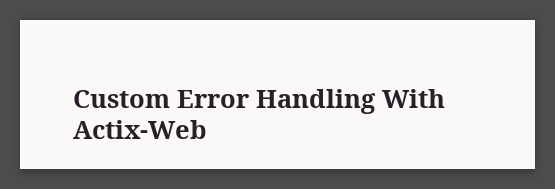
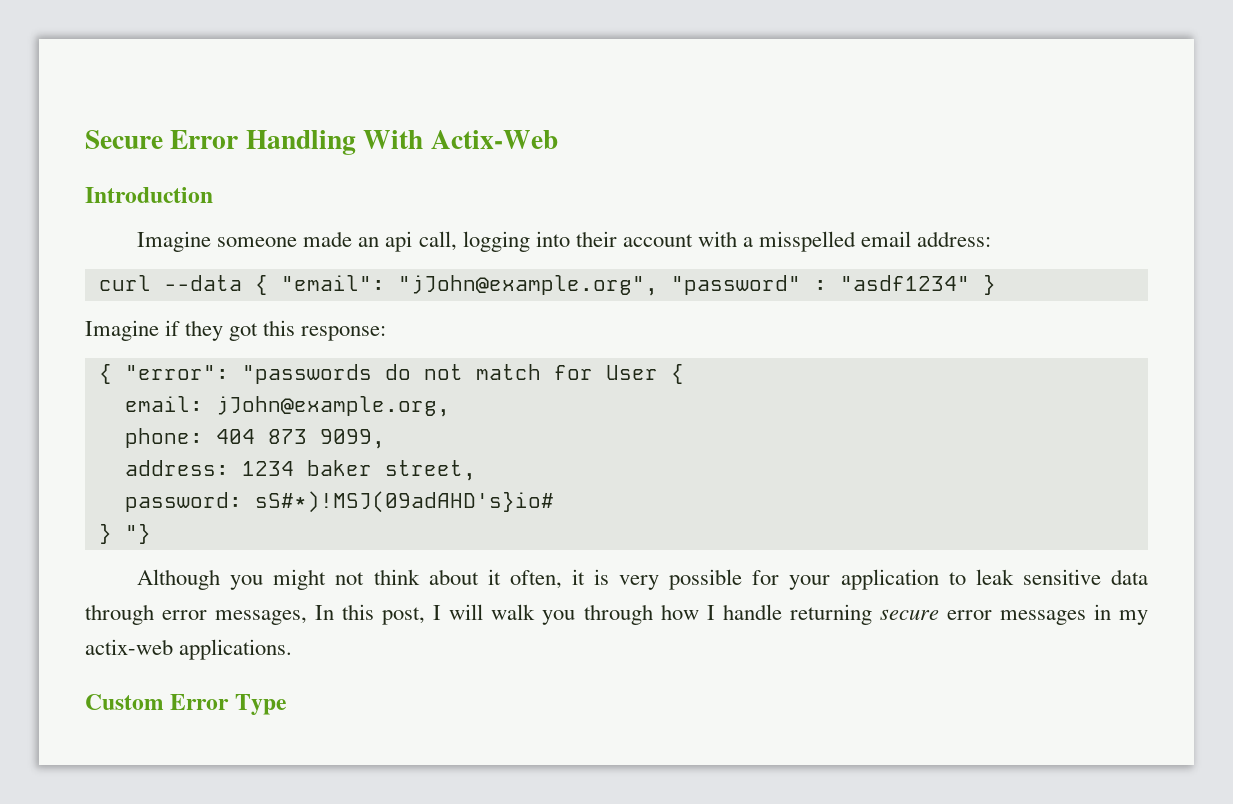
[73,90,170,108] Custom -> [85,130,163,149] Secure
(207, 129) none -> [85,187,213,203] [137,231,992,252] [98,275,996,296] [85,320,387,341] [98,364,684,384] [124,396,450,417] [124,428,385,449] [124,460,476,481] [124,491,554,513] [98,524,151,544] [137,569,1148,590] [85,604,1149,625] [85,639,293,660] [85,694,287,715] // Introduction // Imagine someone made an api call, logging into their account with a misspelled email address: // curl --data { "email": "jJohn@example.org", "password" : "asdf1234" } // Imagine if they got this response: // { "error": "passwords do not match for User { // email: jJohn@example.org, // phone: 404 873 9099, // address: 1234 baker street, // password: sS#*)!MSJ(09adAHD's}io# // } "} // Although you might not think about it often, it is very possible for your application to leak sensitive data through error messages, In this post, I will walk you through how I handle returning secure error messages in my actix-web applications. // Custom Error Type

